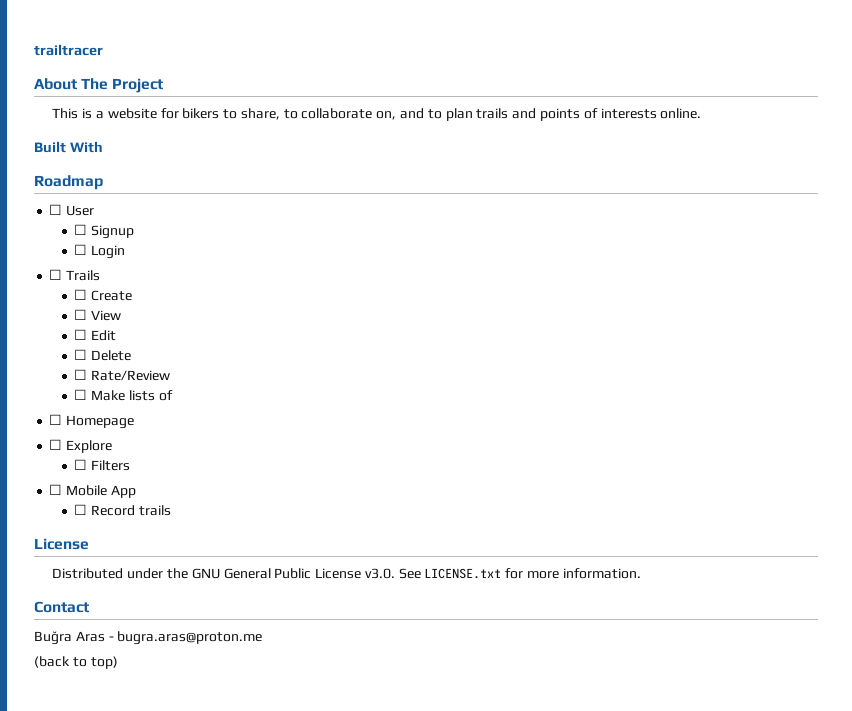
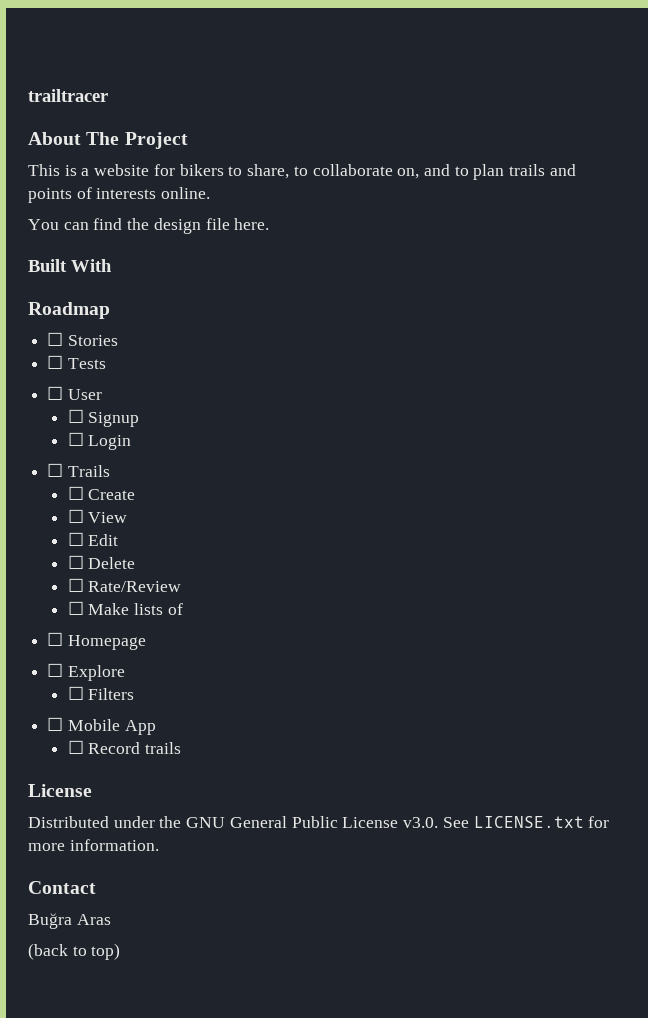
(702, 113) none -> [28,218,270,234] // You can find the design file here.
(103, 182) none -> [47,332,118,346] [47,355,106,369] // ☐ Stories // ☐ Tests
[108,631,263,645] - bugra.aras@proton.me -> (111, 919) none

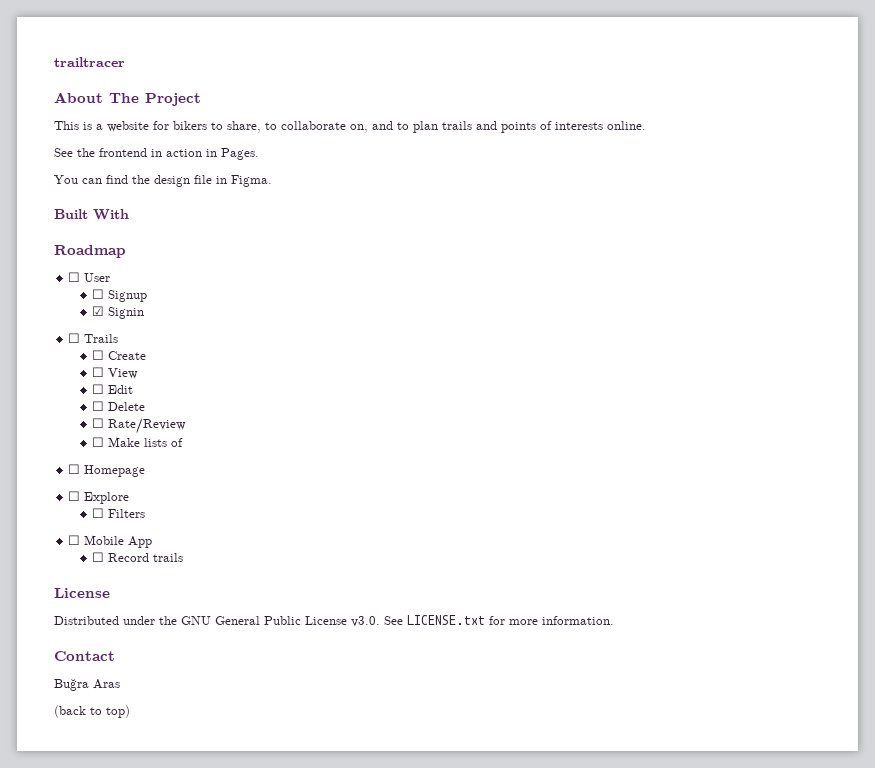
(211, 193) none -> [54,148,259,160] // See the frontend in action in Pages.
[234,218,270,230] here. -> [216,175,272,187] in Figma.
[47,332,118,346] [47,355,106,369] // ☐ Stories // ☐ Tests -> (126, 251) none
[67,432,132,450] ☐ Login -> [92,306,145,319] ☑ Signin

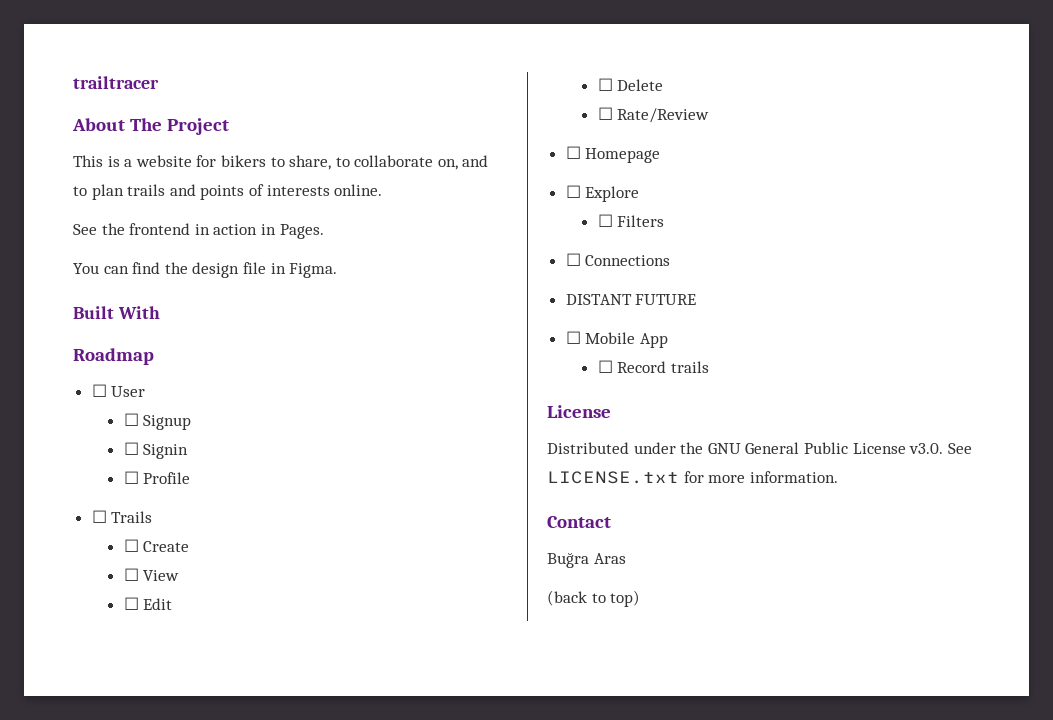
[92,306,105,316] ☑ -> [123,442,139,455] ☐
(145, 313) none -> [123,471,191,484] // ☐ Profile
[92,437,184,447] // ☐ Make lists of -> (710, 115) none
(146, 513) none -> [565,253,671,266] [565,294,697,305] // ☐ Connections // DISTANT FUTURE

